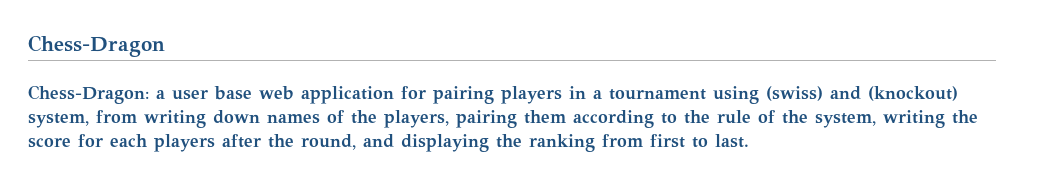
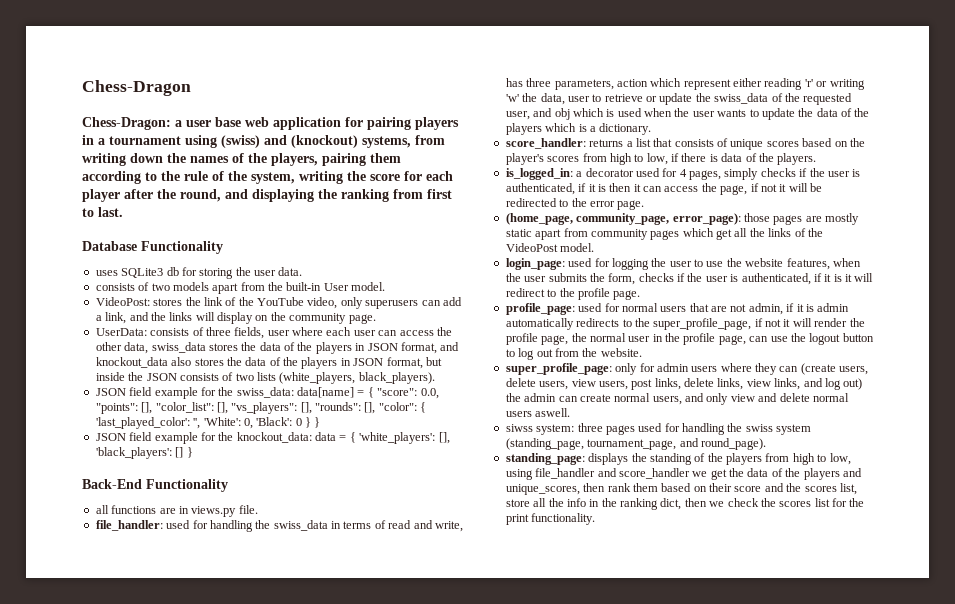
[28,113,89,128] system, -> [362,136,411,148] systems,
(260, 117) none -> [167,153,186,163] the
[154,134,215,152] players -> [82,189,120,202] player
(749, 141) none -> [82,241,223,254] [95,267,303,279] [95,282,386,294] [95,297,462,309] [95,312,376,324] [95,327,452,339] [95,342,460,354] [95,357,442,369] [95,372,435,384] [95,387,439,399] [95,402,427,414] [95,417,321,429] [95,432,450,444] [95,447,193,459] [82,479,228,492] [95,505,258,517] [95,520,463,532] [505,78,865,90] [505,93,853,105] [505,108,870,120] [505,123,652,135] [505,138,865,150] [505,153,817,165] [505,168,861,180] [505,183,822,195] [505,198,645,210] [505,213,859,225] [505,228,823,240] [505,243,595,252] [505,258,861,270] [505,273,874,285] [505,288,641,300] [505,303,850,315] [505,318,865,330] [505,333,874,345] [505,348,642,360] [505,363,869,375] [505,378,863,390] [505,393,849,405] [505,408,571,417] [505,423,812,435] [505,438,766,450] [505,453,851,465] [505,468,862,480] [505,483,857,495] [505,498,865,510] [505,513,596,525] // Database Functionality // uses SQLite3 db for storing the user data. // consists of two models apart from the built-in User model. // VideoPost: stores the link of the YouTube video, only superusers can add a link, and the links will display on the community page. // UserData: consists of three fields, user where each user can access the other data, swiss_data stores the data of the players in JSON format, and knockout_data also stores the data of the players in JSON format, but inside the JSON consists of two lists (white_players, black_players). // JSON field example for the swiss_data: data[name] = { "score": 0.0, "points": [], "color_list": [], "vs_players": [], "rounds": [], "color": { 'last_played_color': '', 'White': 0, 'Black': 0 } } // JSON field example for the knockout_data: data = { 'white_players': [], 'black_players': [] } // Back-End Functionality // all functions are in views.py file. // file_handler: used for handling the swiss_data in terms of read and write, has three parameters, action which represent either reading 'r' or writing 'w' the data, user to retrieve or update the swiss_data of the requested user, and obj which is used when the user wants to update the data of the players which is a dictionary. // score_handler: returns a list that consists of unique scores based on the player's scores from high to low, if there is data of the players. // is_logged_in: a decorator used for 4 pages, simply checks if the user is authenticated, if it is then it can access the page, if not it will be redirected to the error page. // (home_page, community_page, error_page): those pages are mostly static apart from community pages which get all the links of the VideoPost model. // login_page: used for logging the user to use the website features, when the user submits the form, checks if the user is authenticated, if it is it will redirect to the profile page. // profile_page: used for normal users that are not admin, if it is admin automatically redirects to the super_profile_page, if not it will render the profile page, the normal user in the profile page, can use the logout button to log out from the website. // super_profile_page: only for admin users where they can (create users, delete users, view users, post links, delete links, view links, and log out) the admin can create normal users, and only view and delete normal users aswell. // siwss system: three pages used for handling the swiss system (standing_page, tournament_page, and round_page). // standing_page: displays the standing of the players from high to low, using file_handler and score_handler we get the data of the players and unique_scores, then rank them based on their score and the scores list, store all the info in the ranking dict, then we check the scores list for the print functionality.

